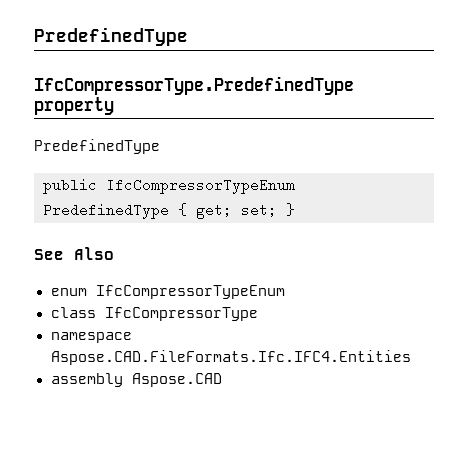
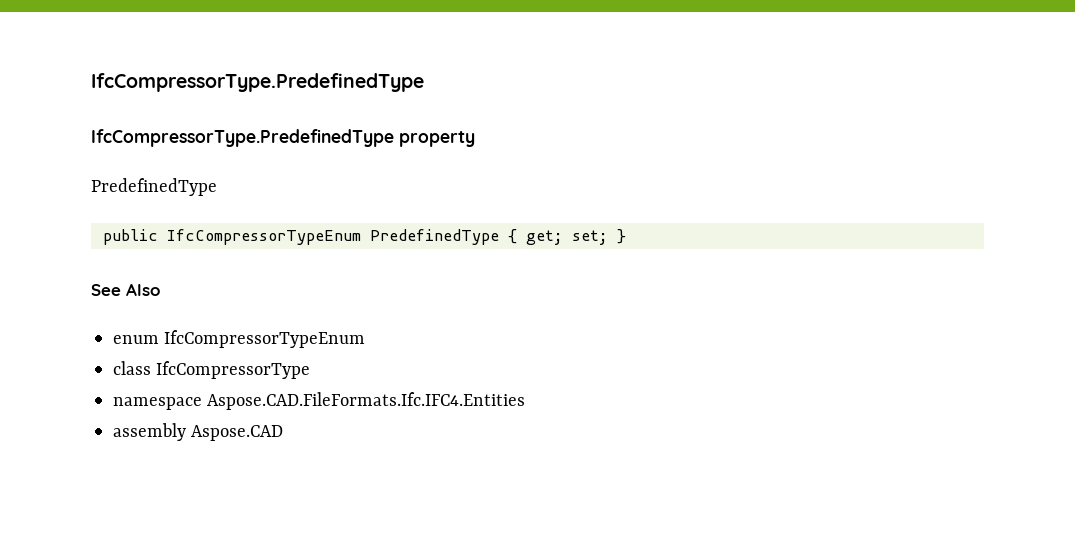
[34,27,188,46] PredefinedType -> [91,73,424,92] IfcCompressorType.PredefinedType

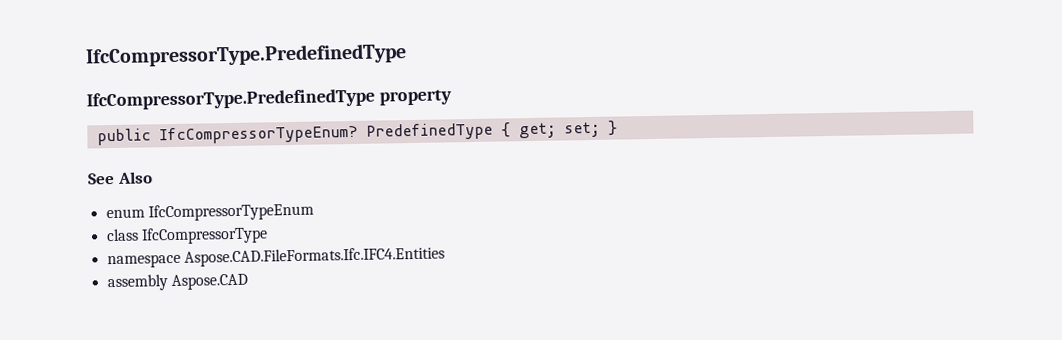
[91,178,217,196] // PredefinedType -> (452, 97) none
[167,229,361,245] IfcCompressorTypeEnum -> [158,124,358,145] IfcCompressorTypeEnum?

